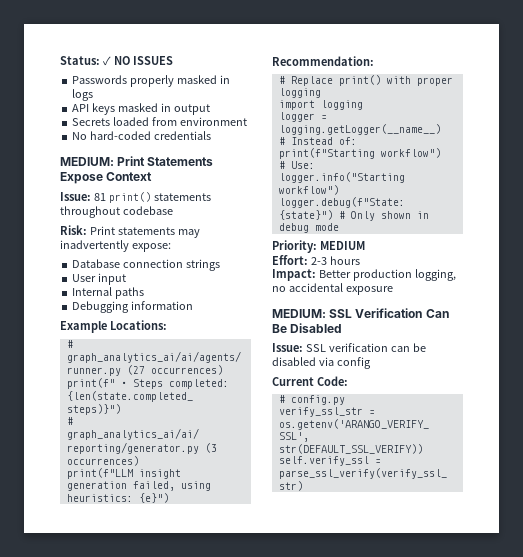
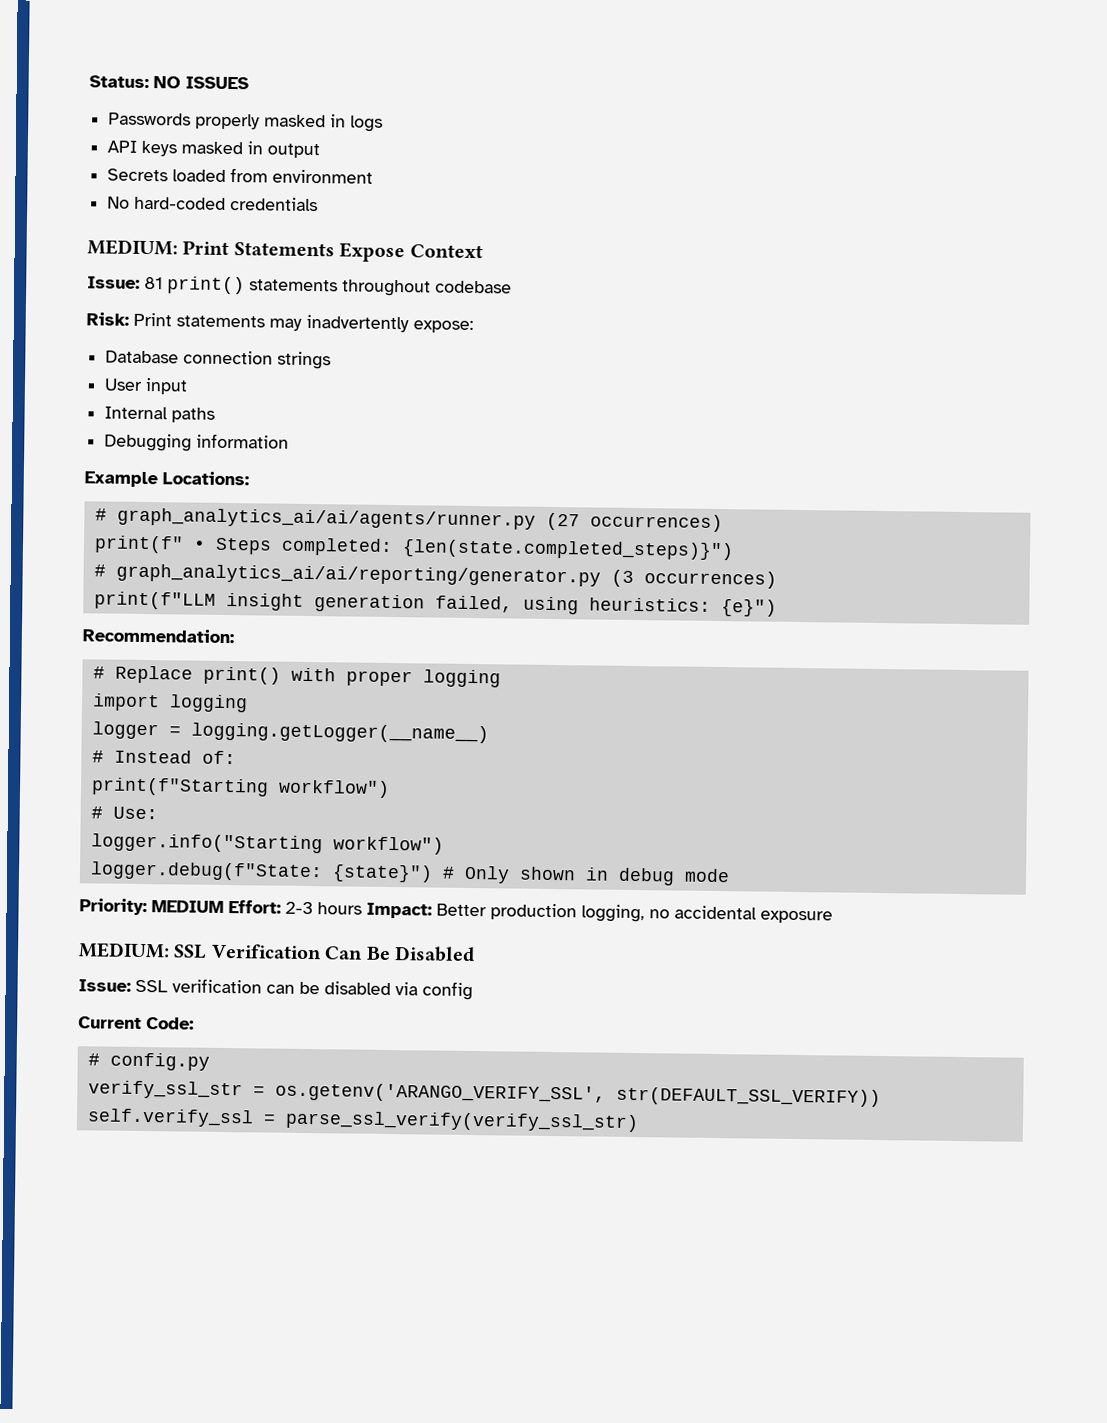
[102,56,111,66] ✓ -> (149, 82) none
(365, 245) // -> (224, 906) none
(360, 260) // -> (362, 908) none

